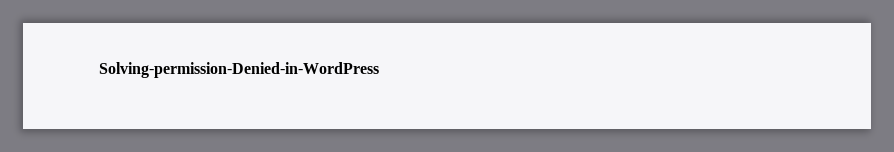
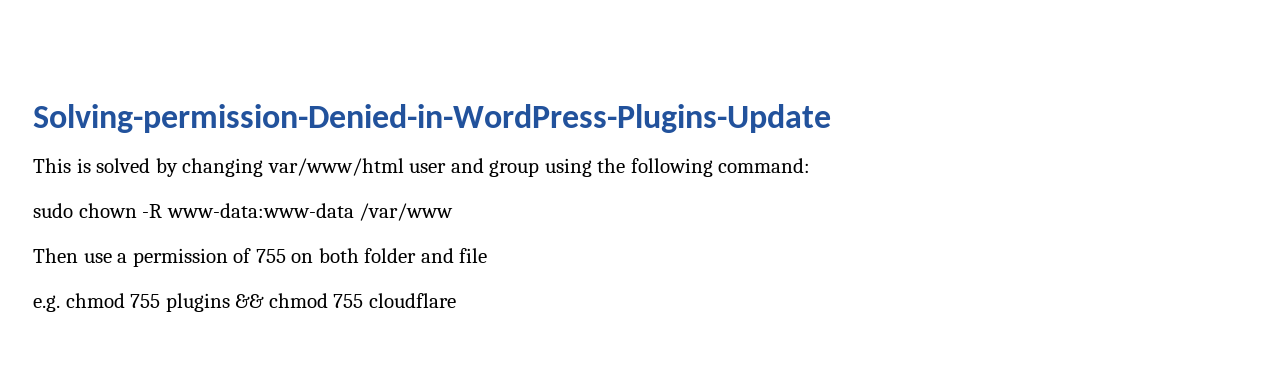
[99,62,379,78] Solving-permission-Denied-in-WordPress -> [33,104,831,133] [33,158,811,177] [33,203,454,221] [33,248,488,267] [33,293,456,312] Solving-permission-Denied-in-WordPress-Plugins-Update // This is solved by changing var/www/html user and group using the following command: // sudo chown -R www-data:www-data /var/www // Then use a permission of 755 on both folder and file // e.g. chmod 755 plugins && chmod 755 cloudflare

